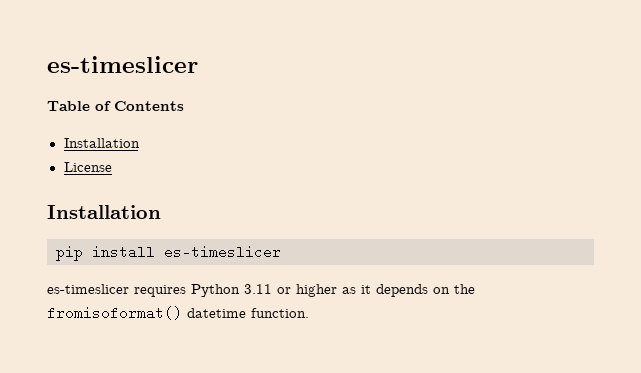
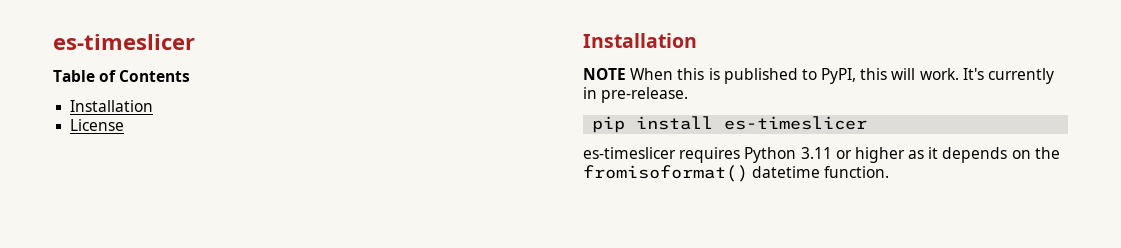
(161, 212) none -> [583,68,1055,84] [583,87,689,103] // NOTE When this is published to PyPI, this will work. It's currently in pre-release.

